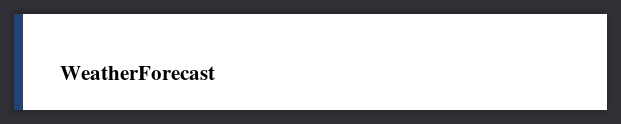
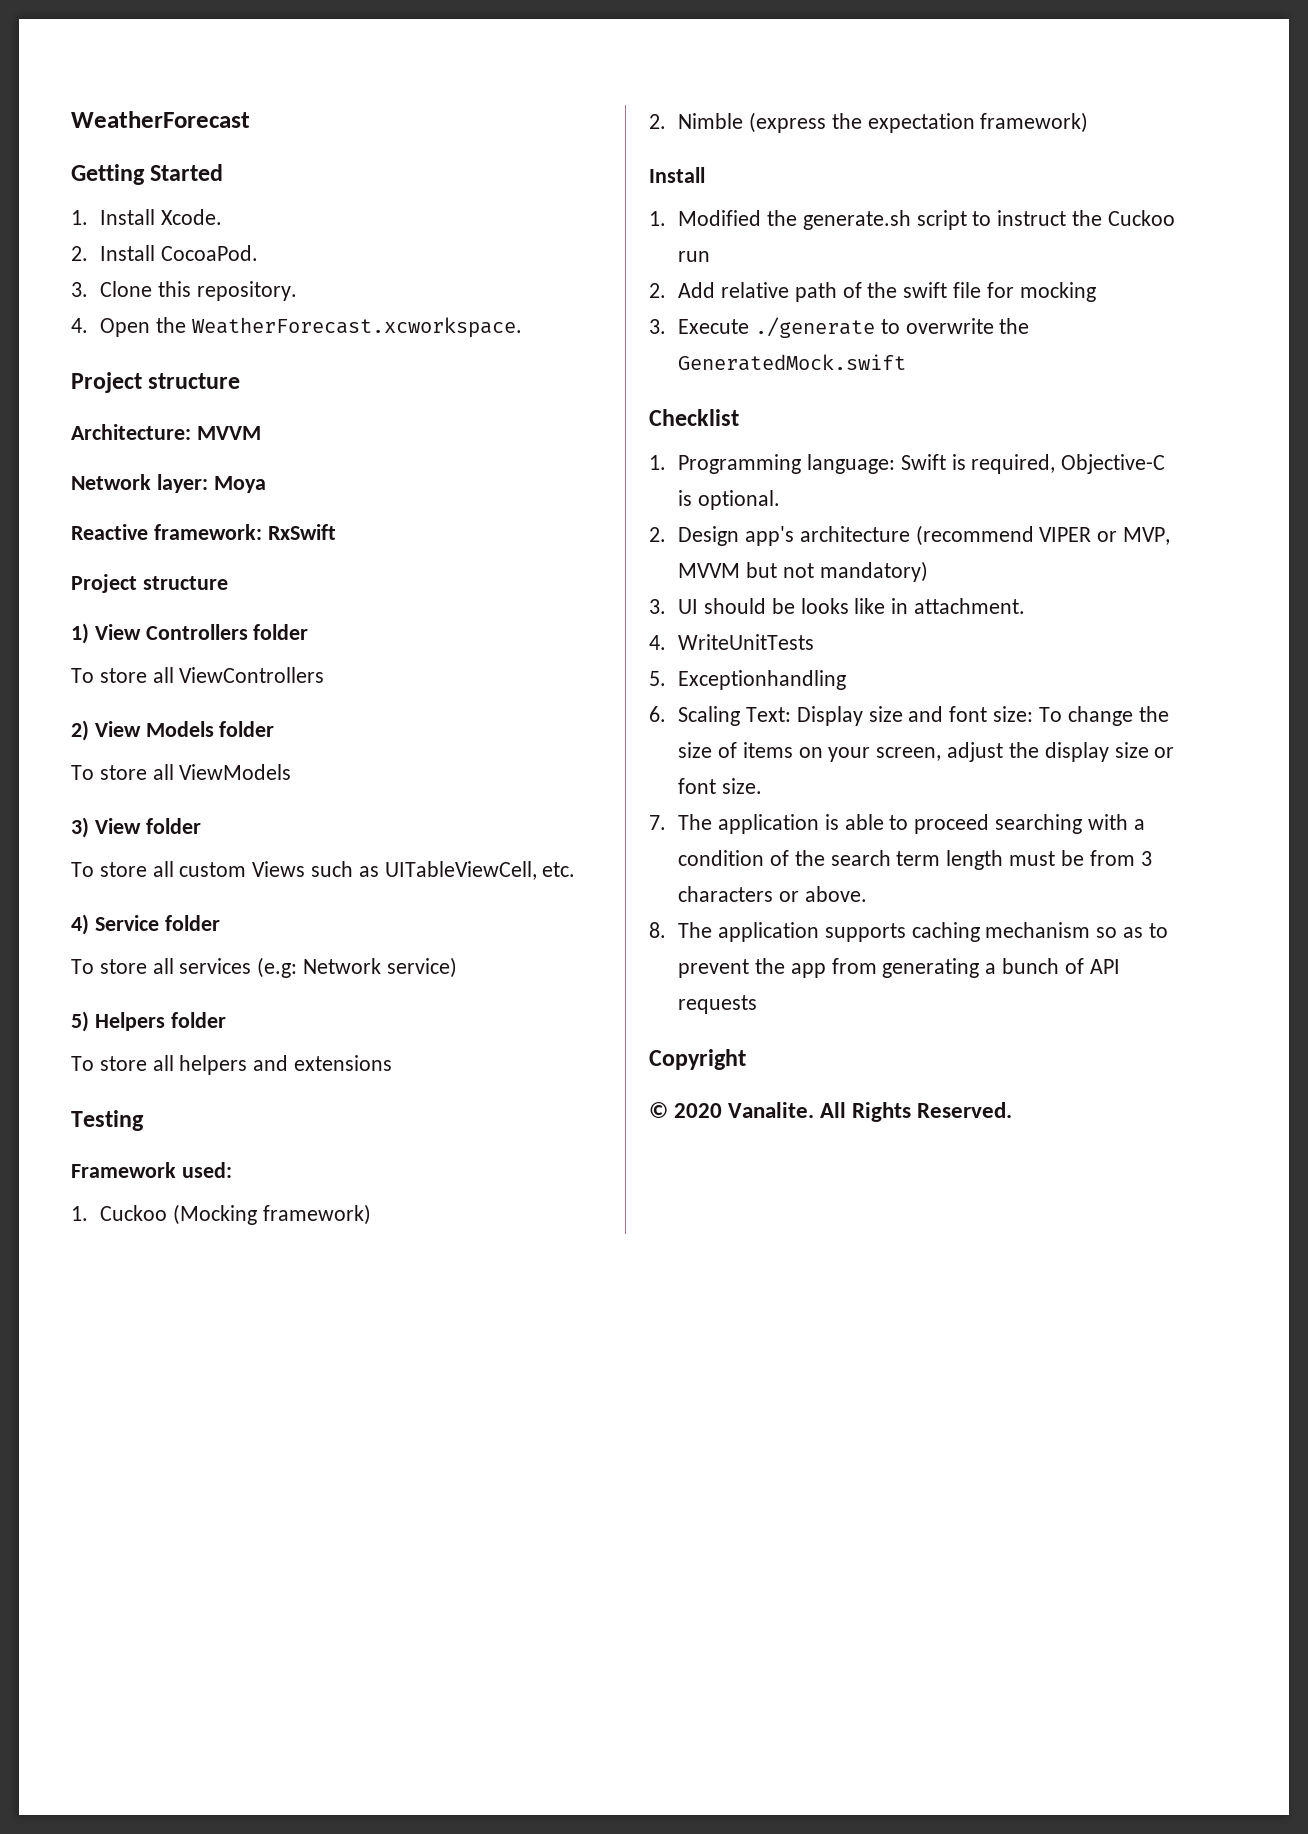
(215, 73) none -> [71,164,224,185] [71,209,223,225] [71,245,259,261] [71,281,297,301] [71,317,522,338] [71,372,241,393] [71,424,261,440] [71,474,266,493] [71,524,336,540] [71,574,228,593] [71,623,309,644] [71,667,325,683] [71,720,275,741] [71,764,292,780] [71,817,201,838] [71,861,576,880] [71,914,220,935] [71,957,457,978] [71,1011,226,1032] [71,1055,393,1075] [71,1110,144,1131] [71,1162,232,1178] [71,1204,371,1225] [649,112,1089,133] [649,167,705,183] [649,210,1175,230] [678,251,711,262] [649,282,1096,302] [649,317,1030,338] [678,354,907,371] [649,409,739,426] [649,454,1166,474] [678,490,781,510] [649,525,1171,546] [678,561,928,582] [649,598,1026,614] [649,634,815,650] [649,670,847,690] [649,706,1169,726] [678,742,1175,762] [678,778,763,794] [649,814,1145,834] [678,850,1152,870] [678,886,867,902] [649,922,1168,942] [678,958,1120,978] [678,995,758,1014] [649,1049,746,1070] [649,1102,1013,1122] // Getting Started // 1. Install Xcode. // 2. Install CocoaPod. // 3. Clone this repository. // 4. Open the WeatherForecast.xcworkspace. // Project structure // Architecture: MVVM // Network layer: Moya // Reactive framework: RxSwift // Project structure // 1) View Controllers folder // To store all ViewControllers // 2) View Models folder // To store all ViewModels // 3) View folder // To store all custom Views such as UITableViewCell, etc. // 4) Service folder // To store all services (e.g: Network service) // 5) Helpers folder // To store all helpers and extensions // Testing // Framework used: // 1. Cuckoo (Mocking framework) // 2. Nimble (express the expectation framework) // Install // 1. Modified the generate.sh script to instruct the Cuckoo run // 2. Add relative path of the swift file for mocking // 3. Execute ./generate to overwrite the GeneratedMock.swift // Checklist // 1. Programming language: Swift is required, Objective-C is optional. // 2. Design app's architecture (recommend VIPER or MVP, MVVM but not mandatory) // 3. UI should be looks like in attachment. // 4. WriteUnitTests // 5. Exceptionhandling // 6. Scaling Text: Display size and font size: To change the size of items on your screen, adjust the display size or font size. // 7. The application is able to proceed searching with a condition of the search term length must be from 3 characters or above. // 8. The application supports caching mechanism so as to prevent the app from generating a bunch of API requests // Copyright // © 2020 Vanalite. All Rights Reserved.

